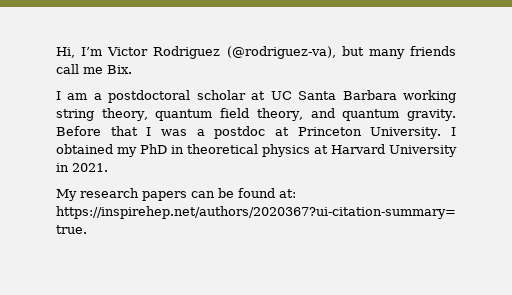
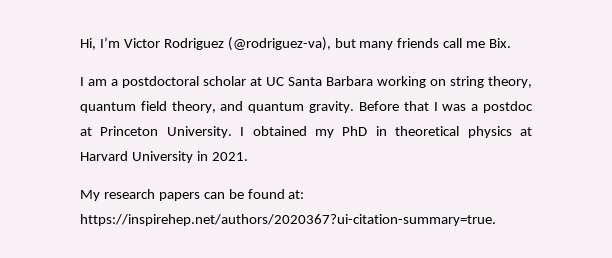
(457, 96) none -> [430,79,446,86] on

